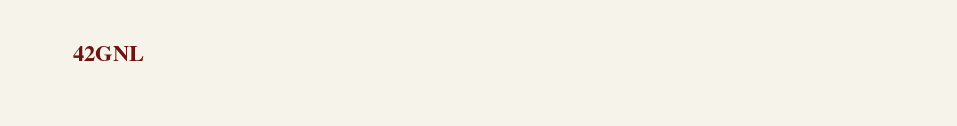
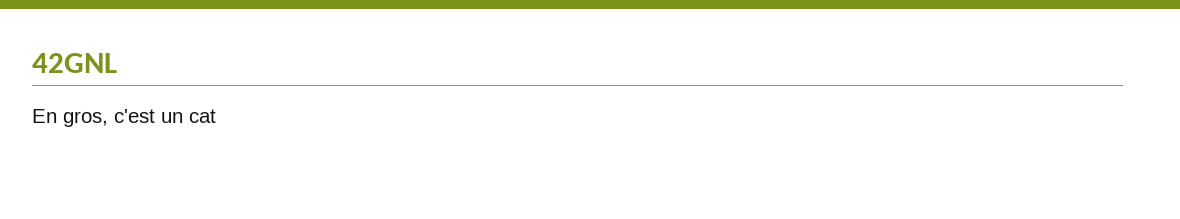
(144, 53) none -> [32,109,216,127] // En gros, c'est un cat

